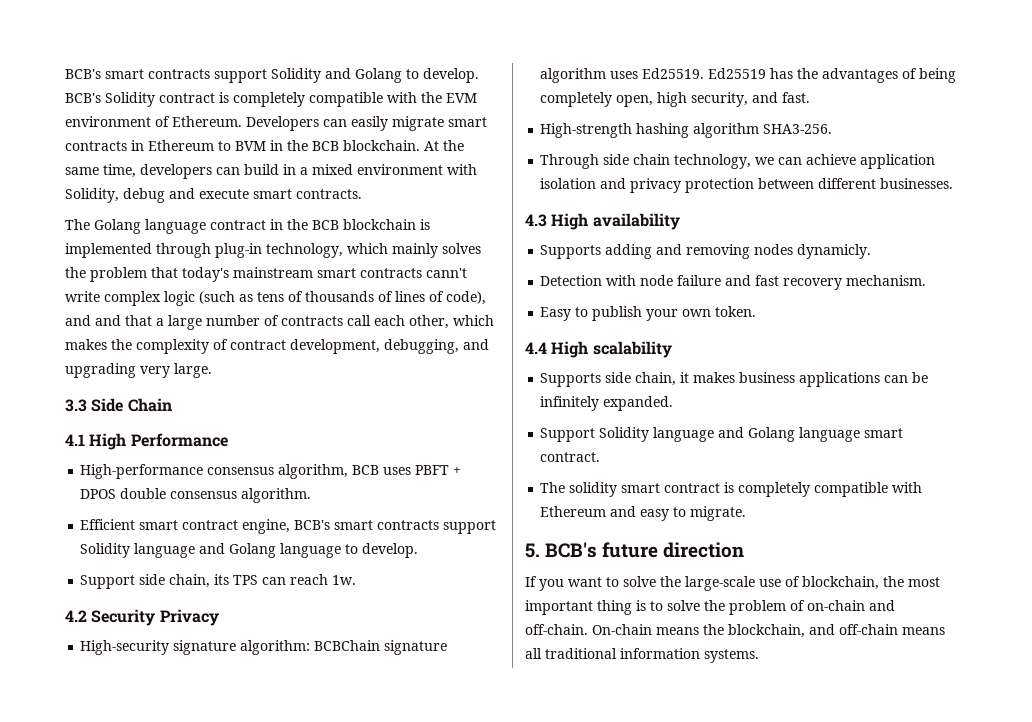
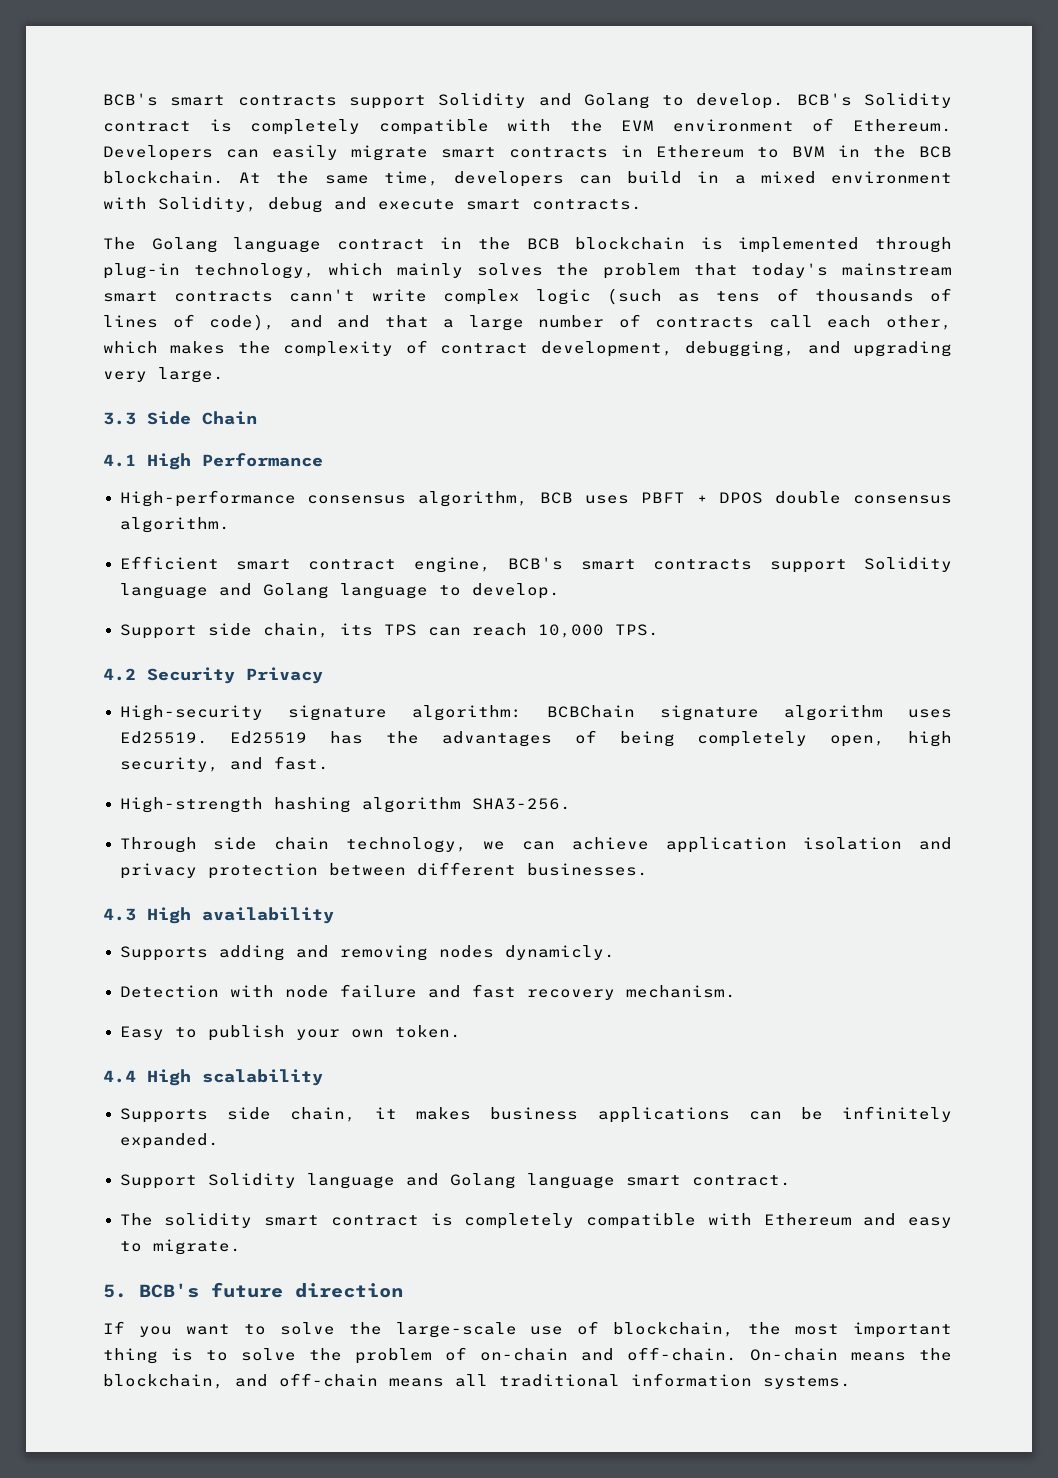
[332,575,357,585] 1w. -> [537,624,659,638] 10,000 TPS.

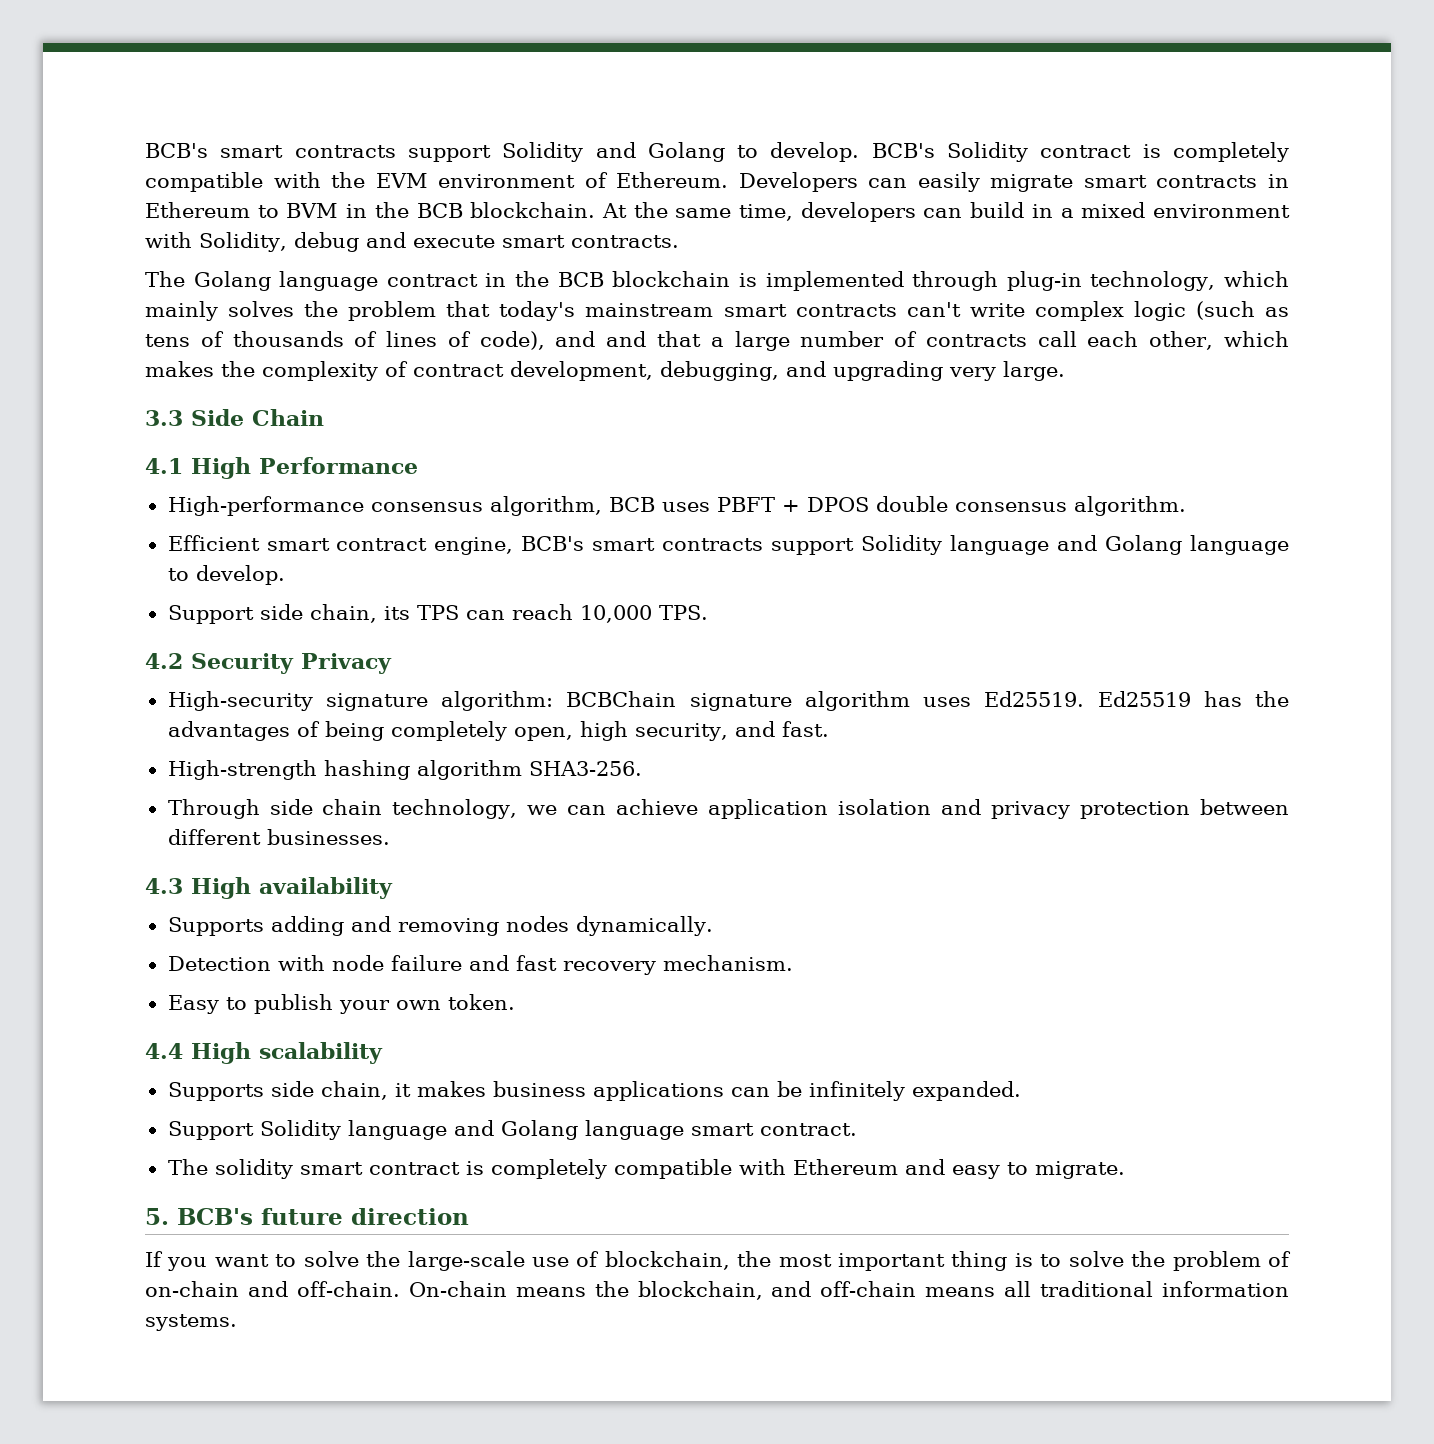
[289,289,356,302] cann't -> [906,302,961,317] can't
[504,945,615,960] dynamicly. -> [575,916,713,936] dynamically.

